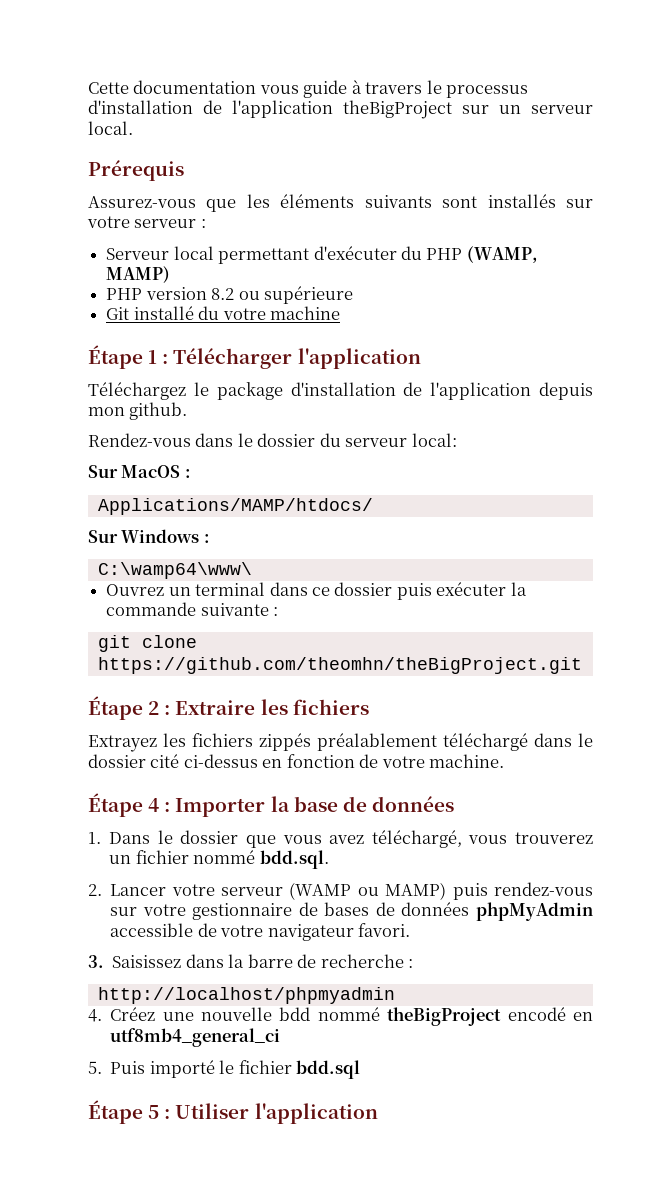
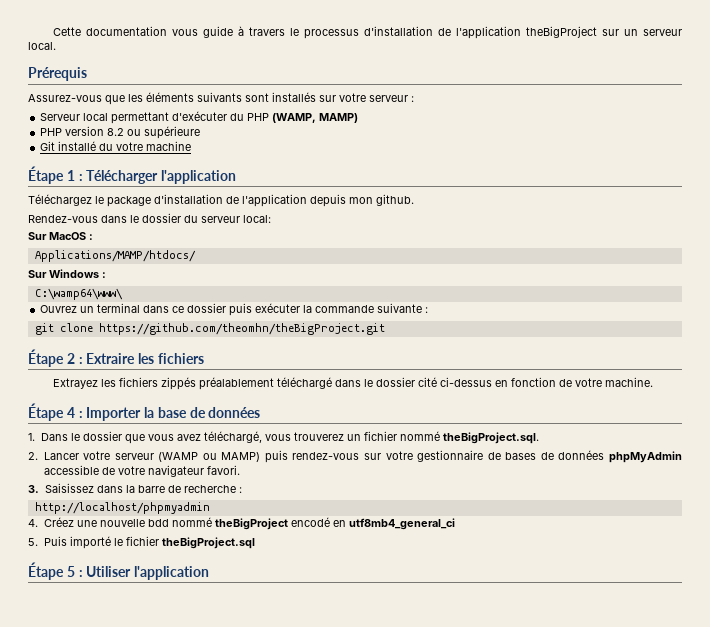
[259,850,329,869] bdd.sql. -> [442,432,539,444] theBigProject.sql.
[296,1060,361,1079] bdd.sql -> [161,537,255,549] theBigProject.sql

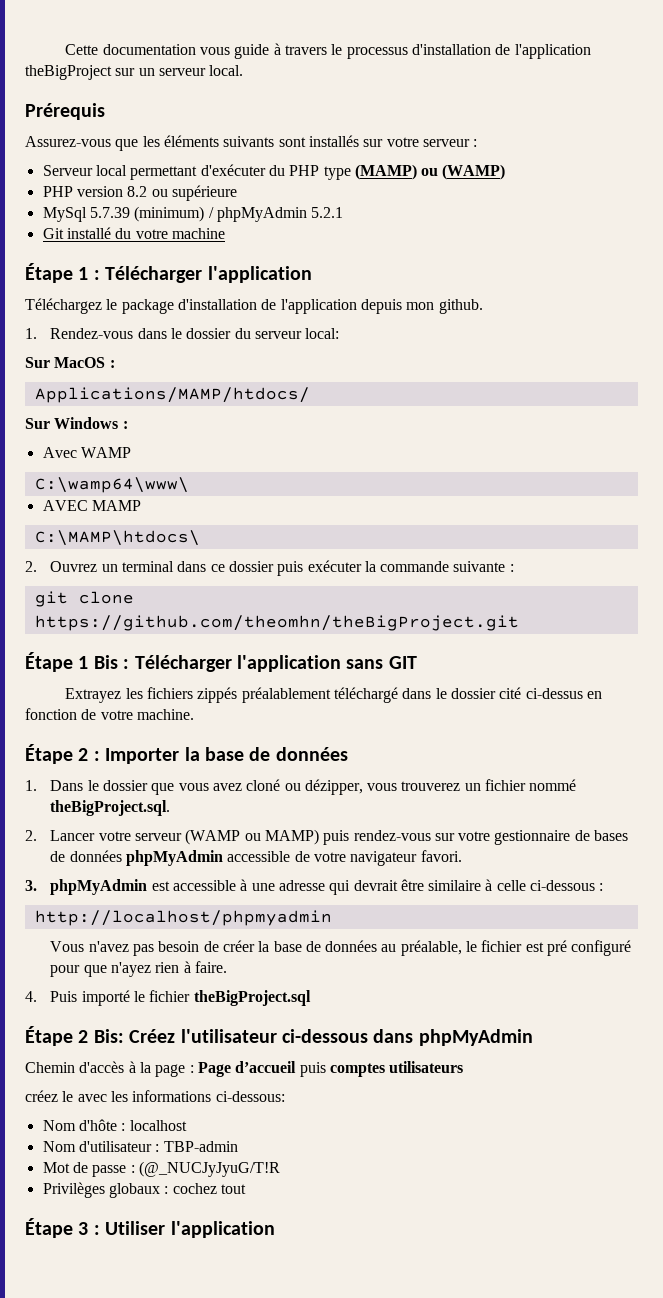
[272,113,359,123] (WAMP, MAMP) -> [323,164,506,180] type (MAMP) ou (WAMP)
(201, 132) none -> [42,206,344,222] // MySql 5.7.39 (minimum) / phpMyAdmin 5.2.1
(414, 200) none -> [25,328,37,339] 1.
(106, 275) none -> [42,447,131,458] // Avec WAMP
(123, 294) none -> [42,500,141,511] [34,530,200,546] [25,561,37,572] AVEC MAMP // C:\MAMP\htdocs\ // 2.
[66,353,204,364] 2 : Extraire les fichiers -> [78,655,417,672] 1 Bis : Télécharger l'application sans GIT
[66,407,75,418] 4 -> [78,748,89,761] 2
[203,431,262,443] téléchargé, -> [246,779,363,795] cloné ou dézipper,
[44,483,242,493] [34,502,210,514] [28,517,455,530] [28,538,38,546] Saisissez dans la barre de recherche : // http://localhost/phpmyadmin // 4. Créez une nouvelle bdd nommé theBigProject encodé en utf8mb4_general_ci // 5. -> [50,879,604,895] [34,910,332,926] [50,940,632,956] [50,961,227,977] [25,991,37,1002] phpMyAdmin est accessible à une adresse qui devrait être similaire à celle ci-dessous : // http://localhost/phpmyadmin // Vous n'avez pas besoin de créer la base de données au préalable, le fichier est pré configuré pour que n'ayez rien à faire. // 4.
[66,566,75,577] 5 -> [78,1029,533,1046] [25,1061,464,1077] [25,1090,285,1102] [42,1119,187,1131] [42,1141,238,1152] [42,1161,280,1177] [42,1182,246,1198] [25,1218,89,1238] 2 Bis: Créez l'utilisateur ci-dessous dans phpMyAdmin // Chemin d'accès à la page : Page d’accueil puis comptes utilisateurs // créez le avec les informations ci-dessous: // Nom d'hôte : localhost // Nom d'utilisateur : TBP-admin // Mot de passe : (@_NUCJyJyuG/T!R // Privilèges globaux : cochez tout // Étape 3

